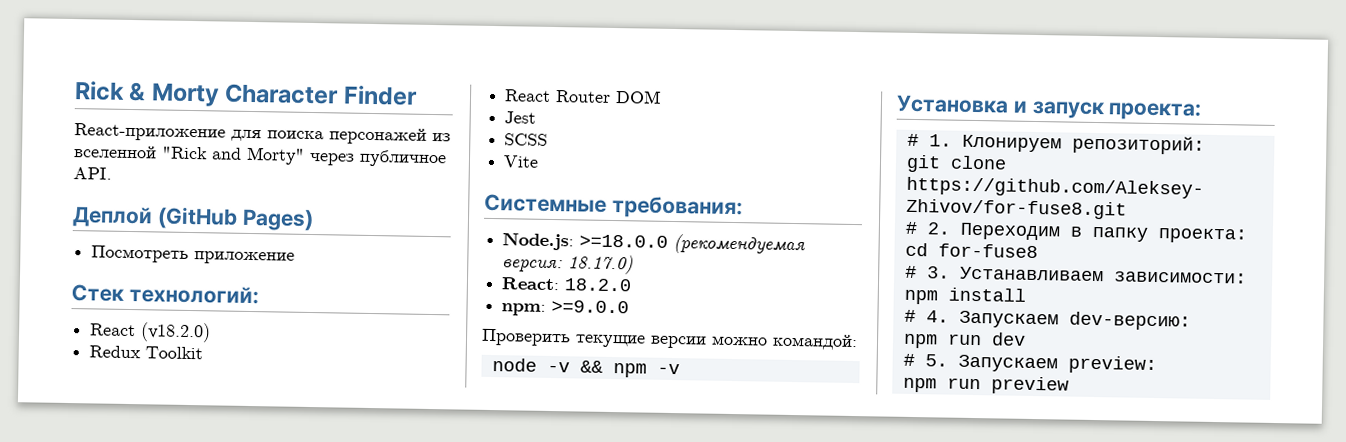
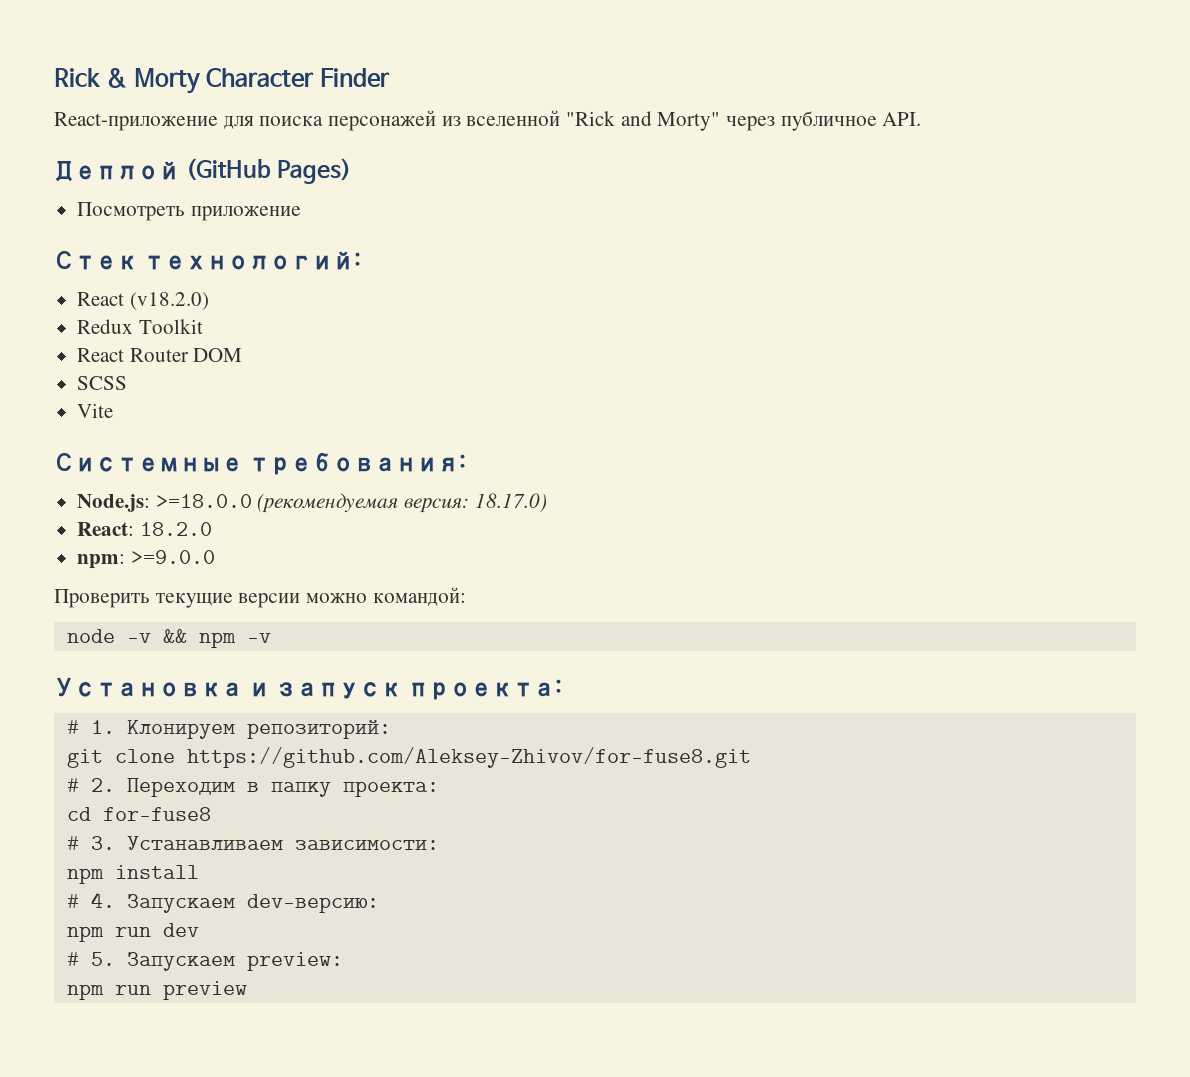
[504,111,537,124] // Jest -> (243, 355) none

